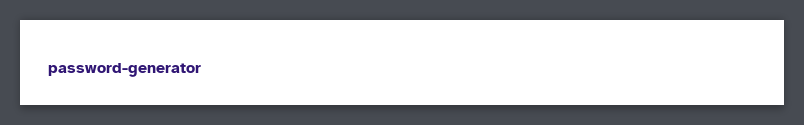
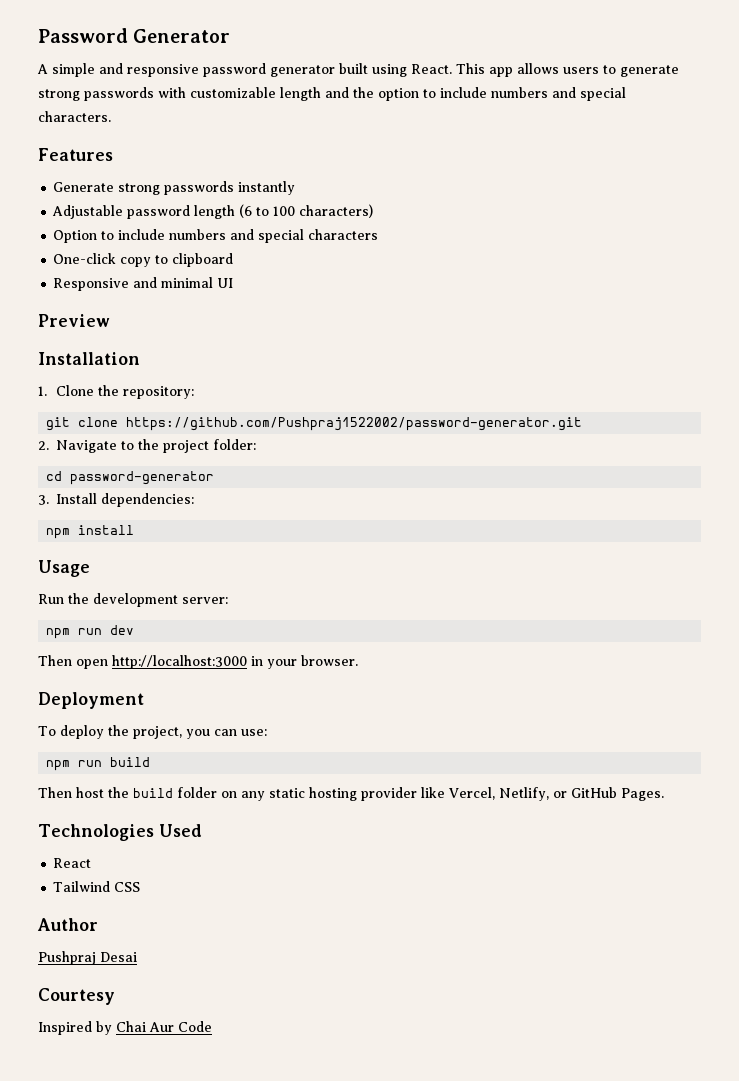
[48,63,201,77] password-generator -> [38,28,231,43] [37,63,679,77] [38,87,626,101] [38,111,111,122] [38,148,113,161] [53,181,296,195] [52,204,374,219] [53,229,379,243] [53,253,234,267] [53,277,234,291] [38,314,110,327] [38,352,140,365] [38,385,194,399] [46,417,583,431] [38,439,256,453] [46,471,215,485] [38,493,194,507] [46,525,135,539] [38,560,90,577] [38,593,228,607] [46,625,135,639] [38,655,358,669] [38,692,144,709] [38,725,267,739] [46,757,151,771] [38,787,664,801] [38,824,202,841] [53,858,92,868] [53,881,141,892] [37,918,98,931] [38,951,137,965] [38,988,115,1005] [38,1021,212,1035] Password Generator // A simple and responsive password generator built using React. This app allows users to generate strong passwords with customizable length and the option to include numbers and special characters. // Features // Generate strong passwords instantly // Adjustable password length (6 to 100 characters) // Option to include numbers and special characters // One-click copy to clipboard // Responsive and minimal UI // Preview // Installation // 1. Clone the repository: // git clone https://github.com/Pushpraj1522002/password-generator.git // 2. Navigate to the project folder: // cd password-generator // 3. Install dependencies: // npm install // Usage // Run the development server: // npm run dev // Then open http://localhost:3000 in your browser. // Deployment // To deploy the project, you can use: // npm run build // Then host the build folder on any static hosting provider like Vercel, Netlify, or GitHub Pages. // Technologies Used // React // Tailwind CSS // Author // Pushpraj Desai // Courtesy // Inspired by Chai Aur Code

